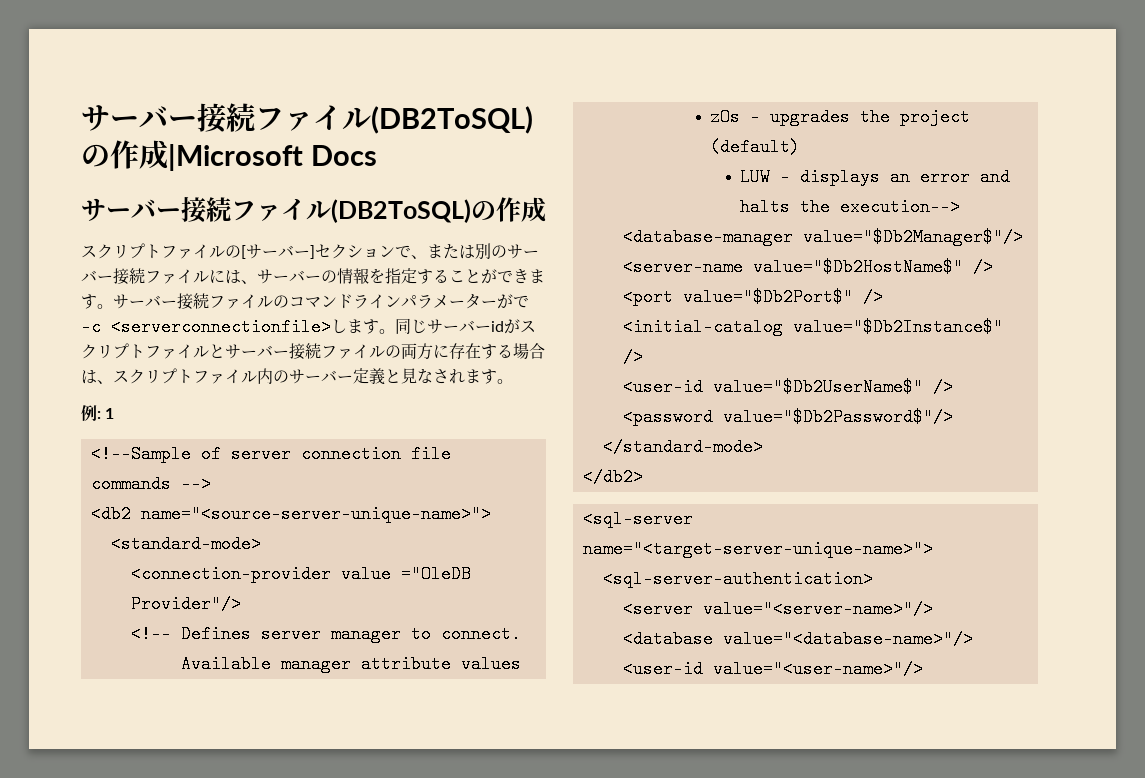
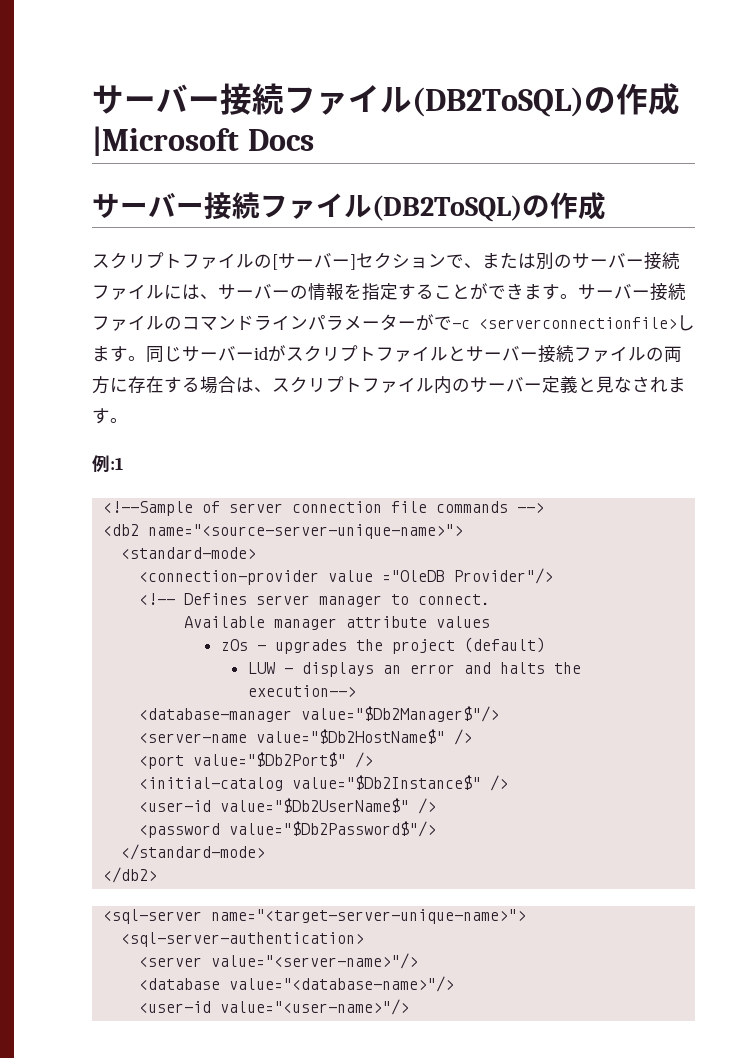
[97,408,115,419] : 1 -> [110,457,123,470] :1

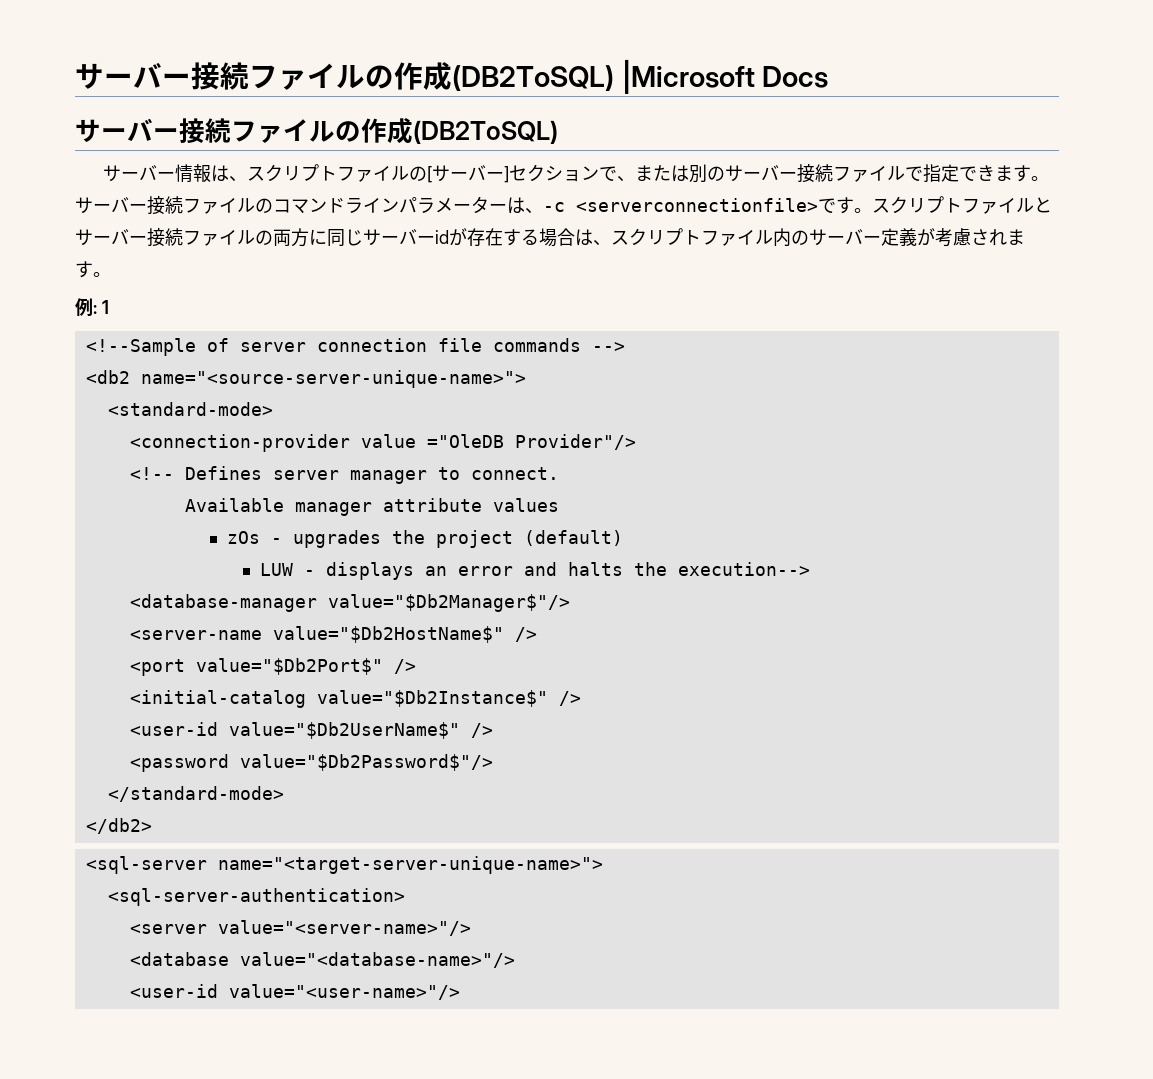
[92,83,680,117] サーバー接続ファイル(DB2ToSQL)の作成 -> [75,62,614,91] サーバー接続ファイルの作成(DB2ToSQL)
[372,192,606,222] (DB2ToSQL)の作成 // -> [335,118,558,144] [103,164,248,183] の作成(DB2ToSQL) // サーバー情報は、
[164,283,488,301] には、サーバーの情報を指定することが -> [905,164,960,183] で指定
[416,314,452,331] がで -> [507,197,543,214] は、
[677,315,695,331] [92,345,286,363] します。同じサーバーidが -> [818,197,872,214] です。
(128, 385) none -> [327,228,467,247] 同じサーバーidが
[578,376,632,393] と見な -> [917,228,971,247] が考慮
[110,457,123,470] :1 -> [93,300,109,314] : 1

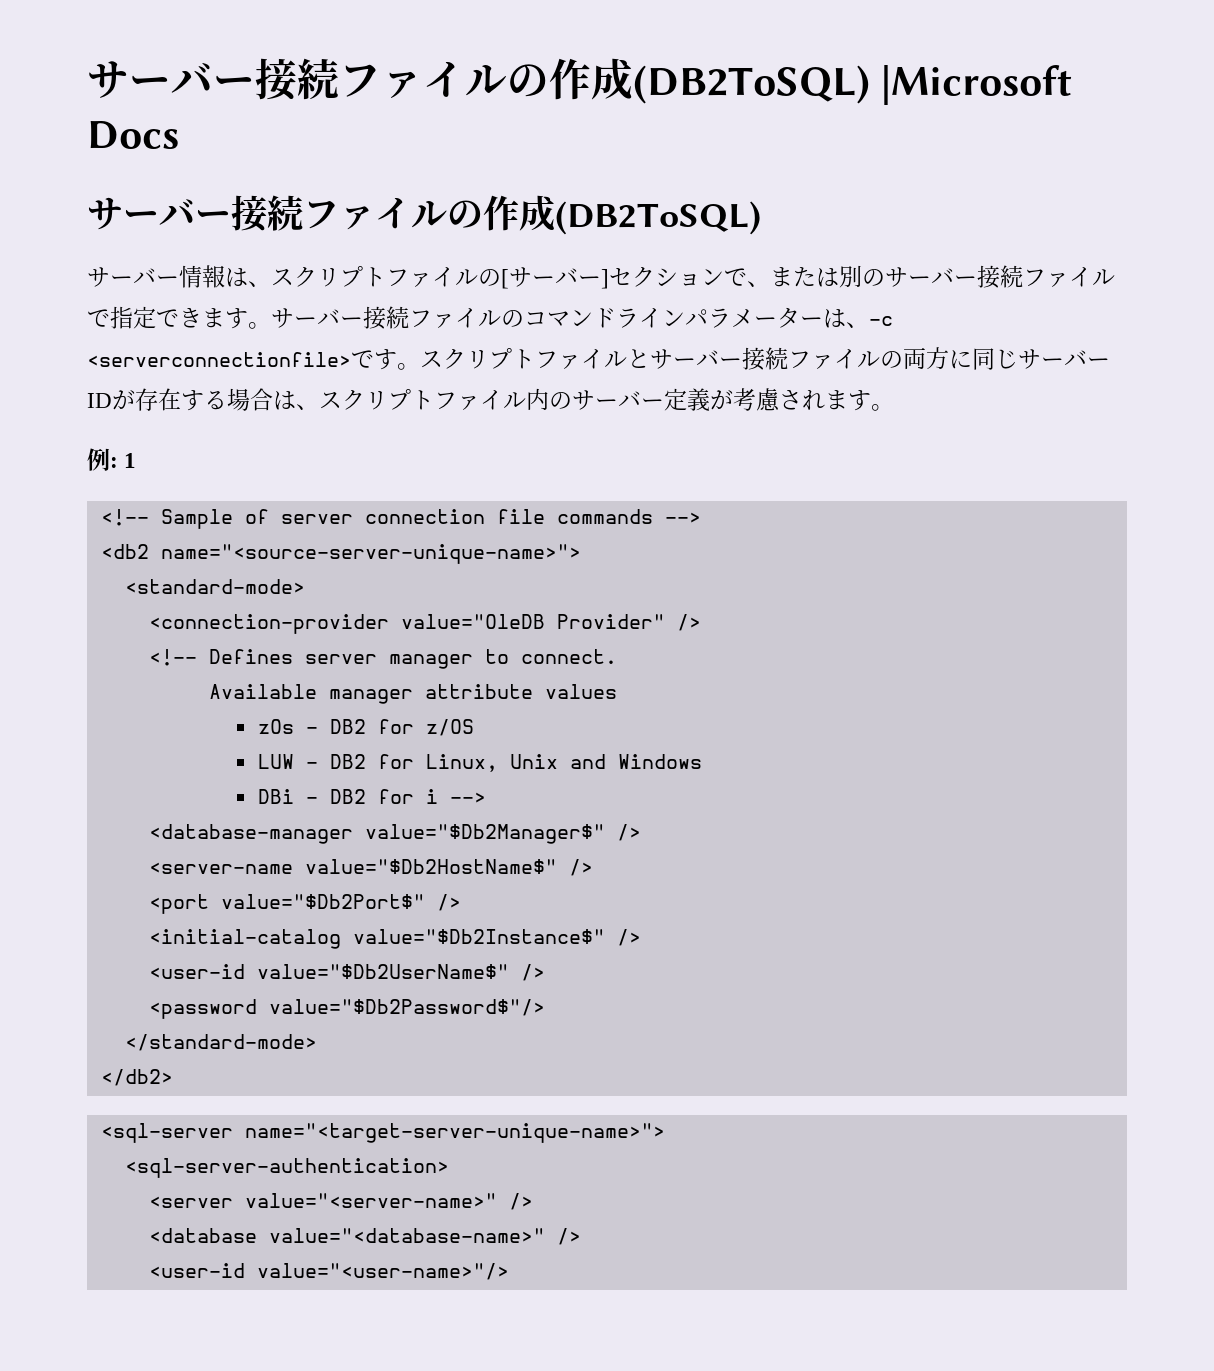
[435,230,449,244] id -> [87,393,112,408] ID
[85,338,196,356] <!--Sample -> [100,509,233,529] <!-- Sample
[360,434,636,450] value ="OleDB Provider"/> -> [400,614,701,631] value="OleDB Provider" />
[292,530,623,548] [259,562,810,580] upgrades the project (default) // LUW - displays an error and halts the execution--> -> [330,719,475,736] [258,754,703,772] [258,789,487,804] DB2 for z/OS // LUW - DB2 for Linux, Unix and Windows // DBi - DB2 for i -->
[327,594,570,612] value="$Db2Manager$"/> -> [364,824,641,844] value="$Db2Manager$" />
[217,920,471,936] value="<server-name>"/> -> [244,1193,533,1210] value="<server-name>" />
[239,952,515,968] value="<database-name>"/> -> [268,1228,581,1245] value="<database-name>" />

